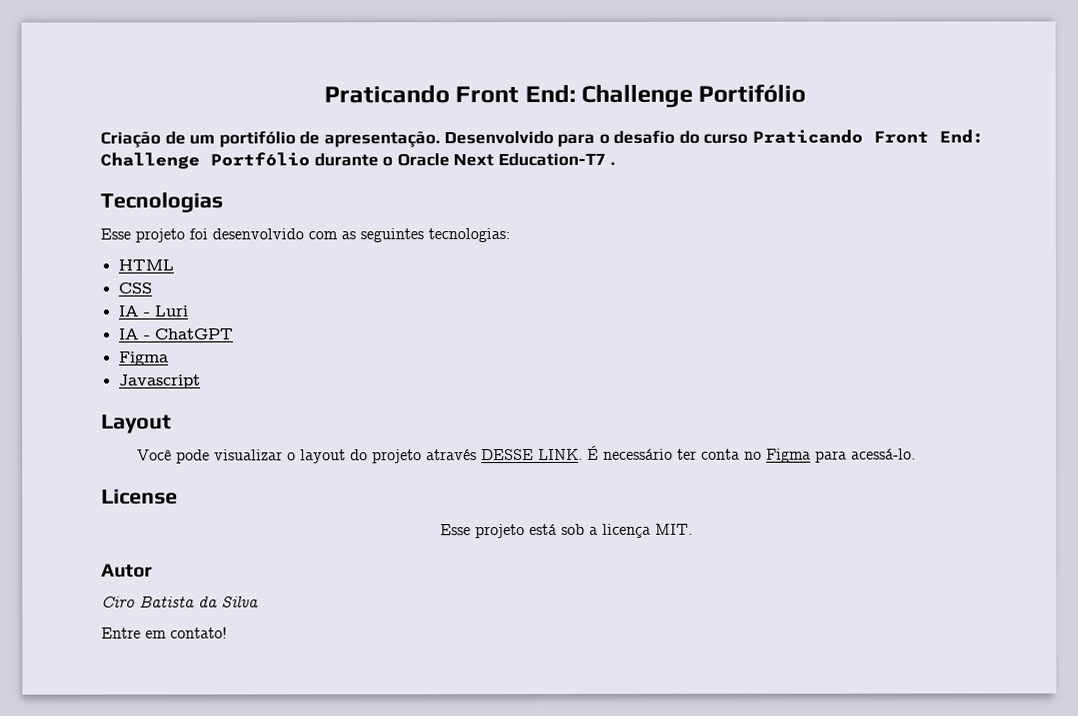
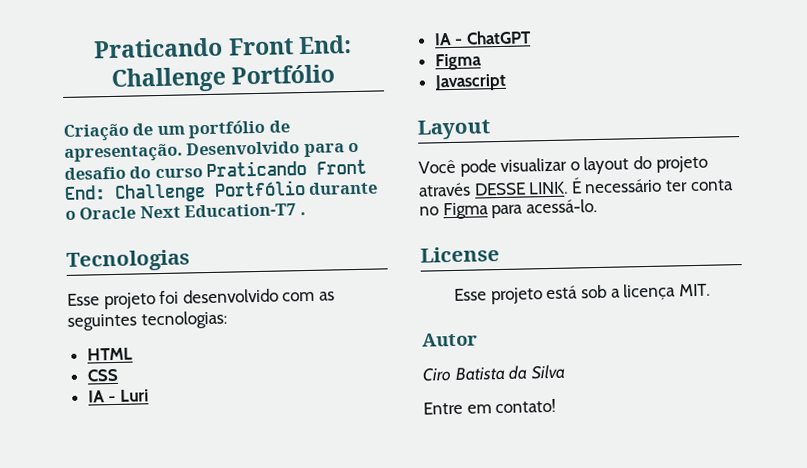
[323,83,807,108] Praticando Front End: Challenge Portifólio -> [93,35,352,59] [110,64,336,93] Praticando Front End: Challenge Portfólio
[218,130,296,148] portifólio -> [188,119,266,139] portfólio

